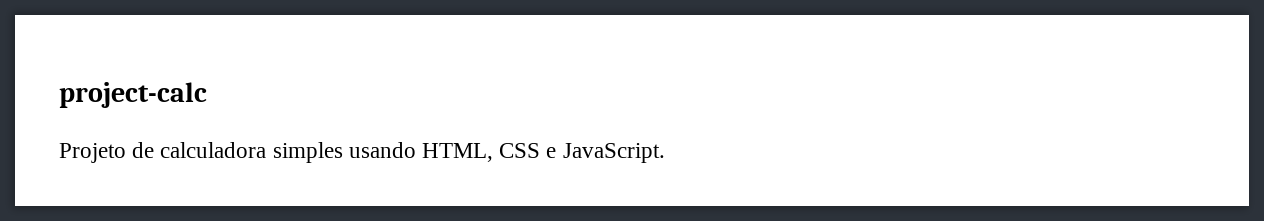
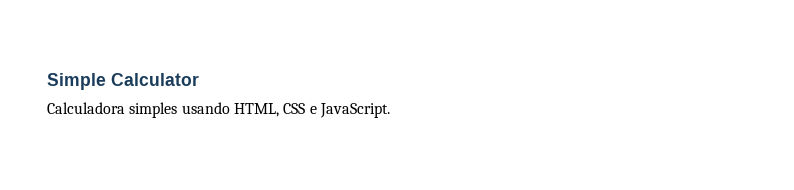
[59,82,207,108] [59,142,267,163] project-calc // Projeto de calculadora -> [47,73,199,90] [47,102,125,114] Simple Calculator // Calculadora

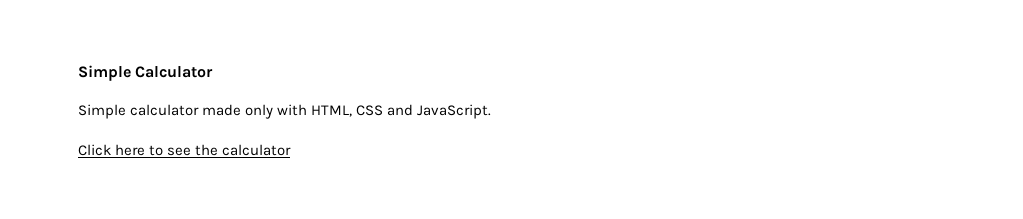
[47,102,230,118] Calculadora simples usando -> [78,104,308,119] Simple calculator made only with
[309,106,317,114] e -> [387,104,414,116] and
(390, 110) none -> [78,144,292,156] // Click here to see the calculator

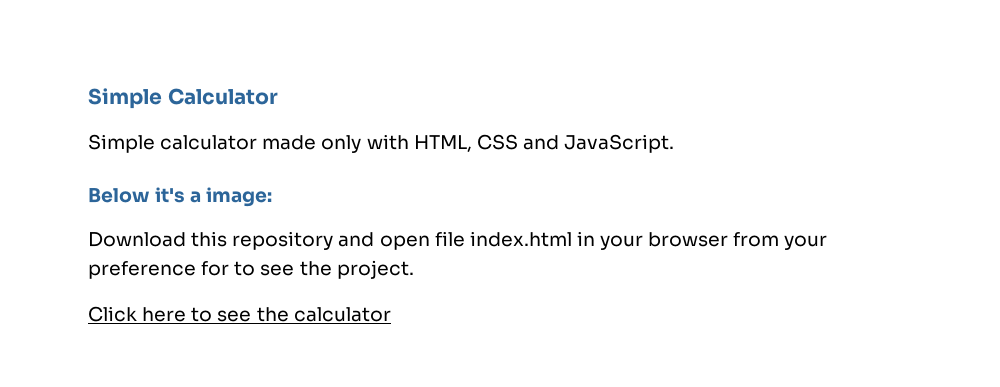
(492, 111) none -> [88,187,273,207] [88,231,828,250] [88,260,414,279] // Below it's a image: // Download this repository and open file index.html in your browser from your preference for to see the project.

